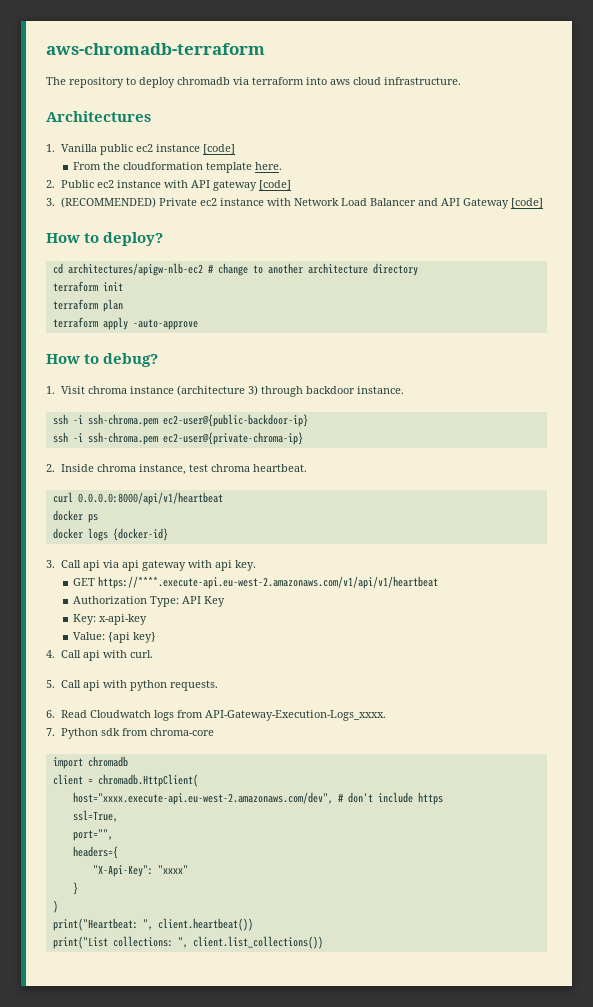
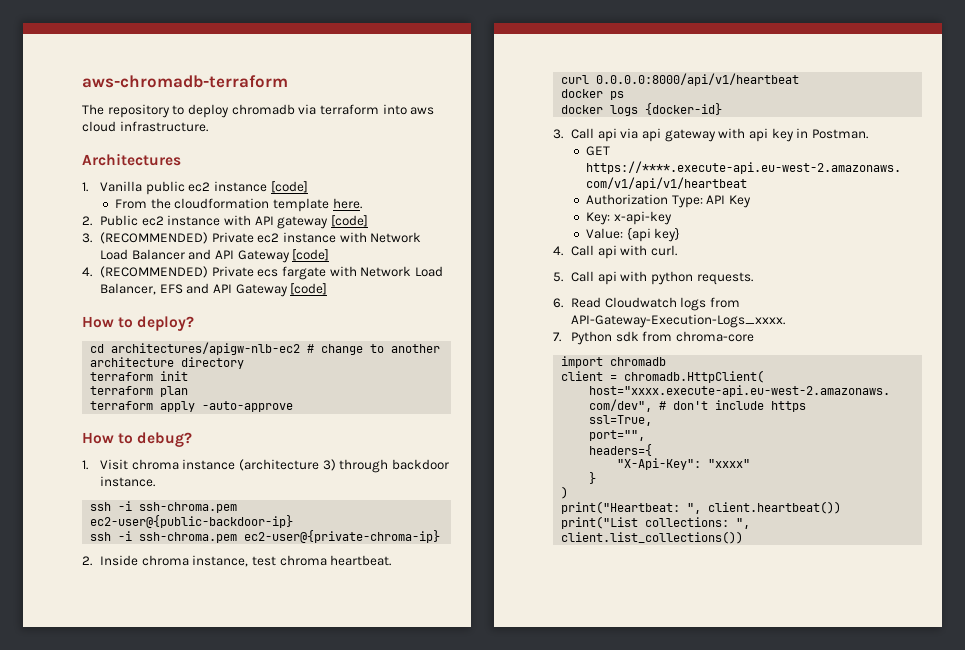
(543, 203) none -> [82,266,443,280] [100,283,328,297] // 4. (RECOMMENDED) Private ecs fargate with Network Load Balancer, EFS and API Gateway [code]
[234,560,256,571] key. -> [771,128,868,142] key in Postman.

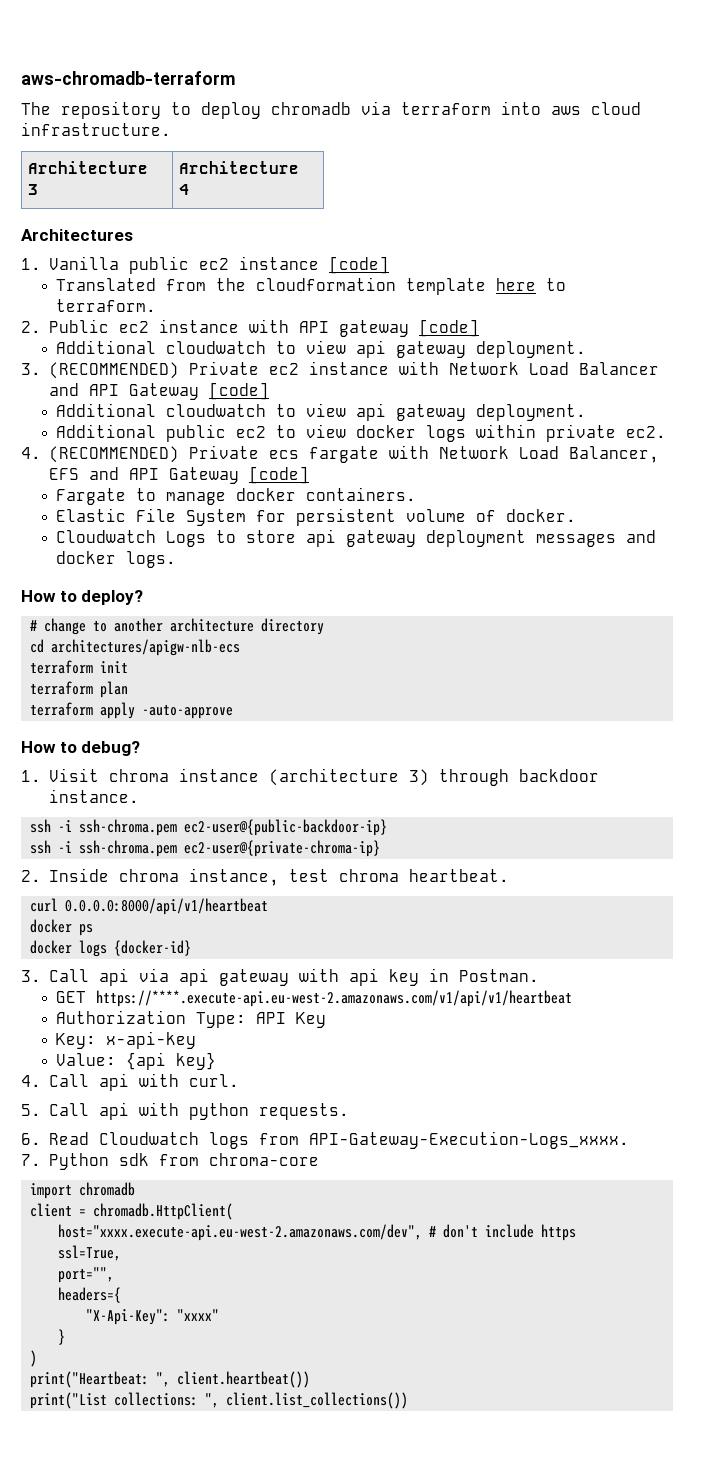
(208, 126) none -> [28,161,149,174] [28,184,39,195] [179,161,300,174] [179,184,190,195] // Architecture 3 | Architecture 4
[114,199,147,209] From -> [55,278,206,291] Translated from
[332,198,362,209] here. -> [495,278,566,291] [55,299,156,312] here to terraform.
(368, 221) none -> [55,340,586,358] // Additional cloudwatch to view api gateway deployment.
(330, 255) none -> [55,403,586,421] [55,424,666,442] // Additional cloudwatch to view api gateway deployment. // Additional public ec2 to view docker logs within private ec2.
(328, 289) none -> [55,487,416,505] [55,508,576,526] [55,529,656,547] [55,551,176,568] // Fargate to manage docker containers. // Elastic File System for persistent volume of docker. // Cloudwatch Logs to store api gateway deployment messages and docker logs.
[90,342,301,355] cd architectures/apigw-nlb-ec2 -> (144, 597) none
(245, 363) none -> [30,639,241,656] // cd architectures/apigw-nlb-ecs

